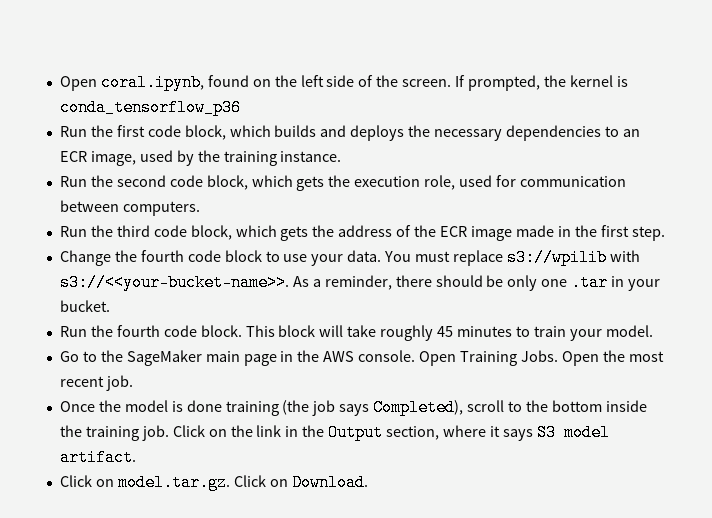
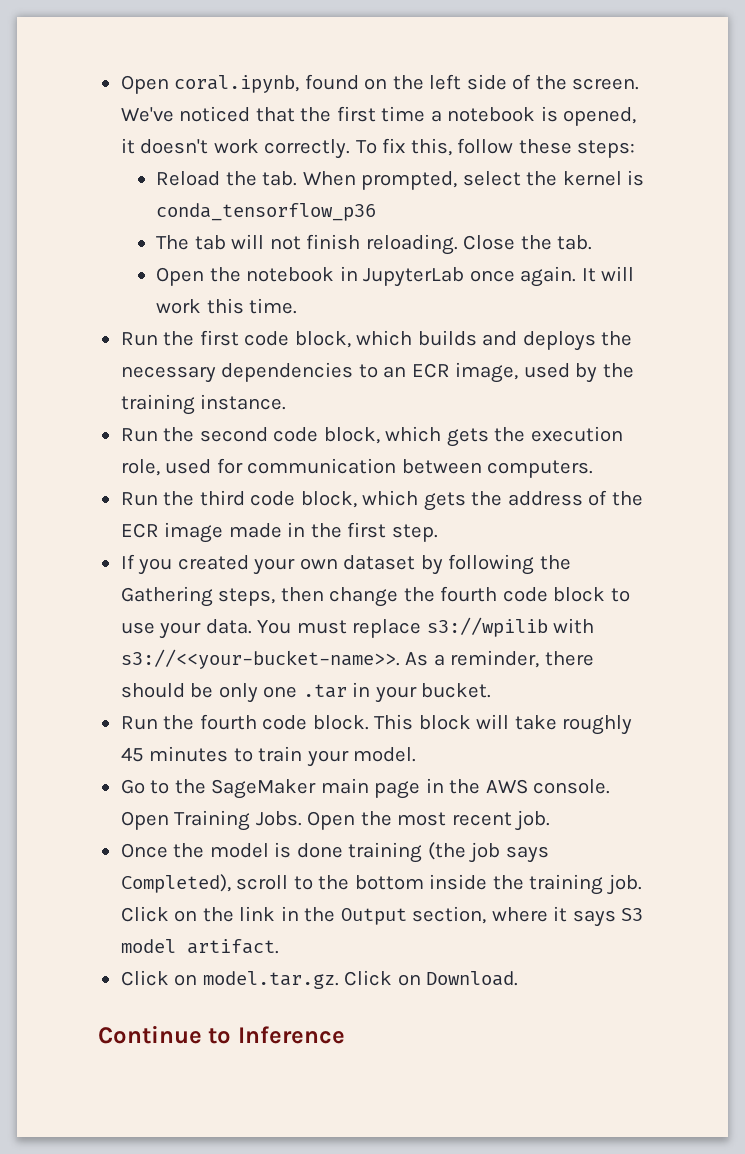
[455,75,628,91] [59,99,241,116] If prompted, the kernel is conda_tensorflow_p36 -> [120,106,637,126] [120,138,636,159] [156,170,645,190] [156,203,377,221] [156,234,593,255] [156,266,635,287] [156,298,298,314] We've noticed that the first time a notebook is opened, it doesn't work correctly. To fix this, follow these steps: // Reload the tab. When prompted, select the kernel is conda_tensorflow_p36 // The tab will not finish reloading. Close the tab. // Open the notebook in JupyterLab once again. It will work this time.
[59,250,111,266] Change -> [120,554,571,575] [120,586,399,607] If you created your own dataset by following the Gathering steps, then change
(368, 482) none -> [98,1025,345,1044] // Continue to Inference

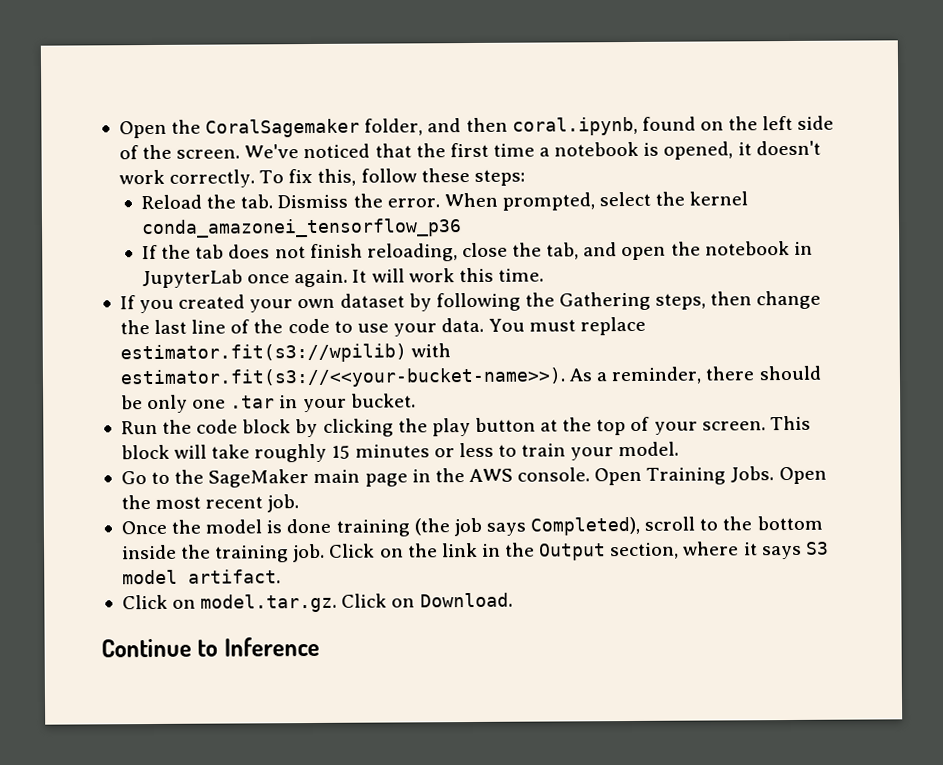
[120,75,169,94] Open -> [118,117,508,139] Open the CoralSagemaker folder, and then
(298, 178) none -> [277,193,440,209] Dismiss the error.
[627,170,645,186] [156,203,377,221] [156,234,593,255] [156,267,205,286] is conda_tensorflow_p36 // The tab will not finish reloading. Close the tab. // Open -> [141,218,463,239] [142,242,667,262] conda_amazonei_tensorflow_p36 // If the tab does not finish reloading, close the tab, and open
[120,330,633,351] [120,362,634,383] [120,394,287,415] [120,426,623,447] [120,458,594,478] [120,490,643,511] [120,522,438,543] // Run the first code block, which builds and deploys the necessary dependencies to an ECR image, used by the training instance. // Run the second code block, which gets the execution role, used for communication between computers. // Run the third code block, which gets the address of the ECR image made in the first step. -> (544, 275) none
[440,586,606,602] fourth code block -> [154,318,330,334] last line of the code
[426,617,595,637] [120,649,400,669] s3://wpilib with s3://<<your-bucket-name>>. -> [119,343,452,364] [119,367,566,389] estimator.fit(s3://wpilib) with estimator.fit(s3://<<your-bucket-name>>).
[199,714,369,730] fourth code block. -> [196,416,766,438] code block by clicking the play button at the top of your screen.
[120,746,229,762] 45 minutes -> [331,442,494,459] 15 minutes or less

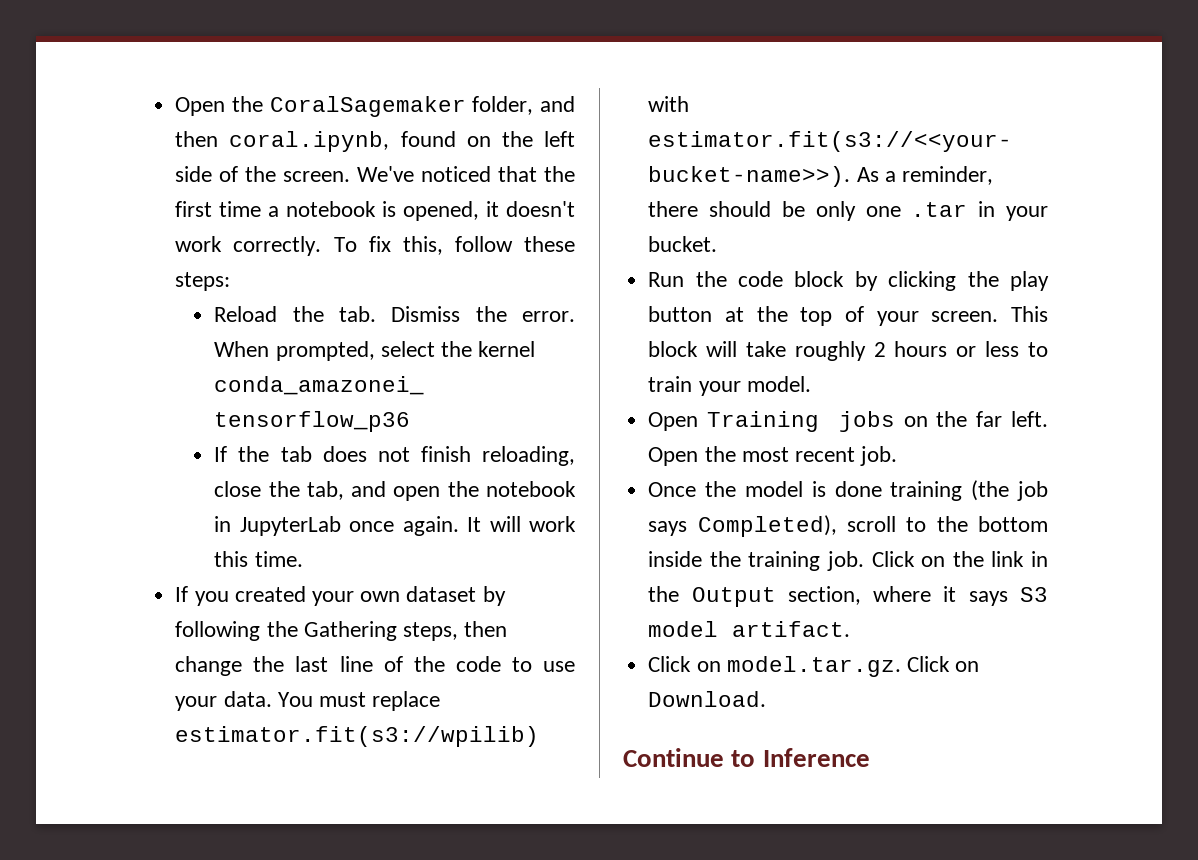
[331,444,430,459] 15 minutes -> [873,341,948,357] 2 hours
[120,466,775,488] Go to the SageMaker main page in the AWS console. Open Training Jobs. -> [648,411,1048,432] Open Training jobs on the far left.

